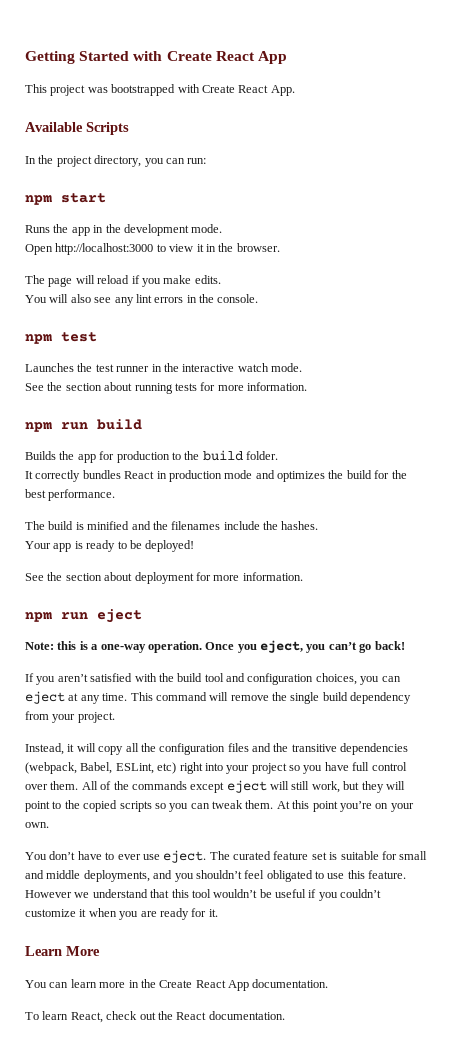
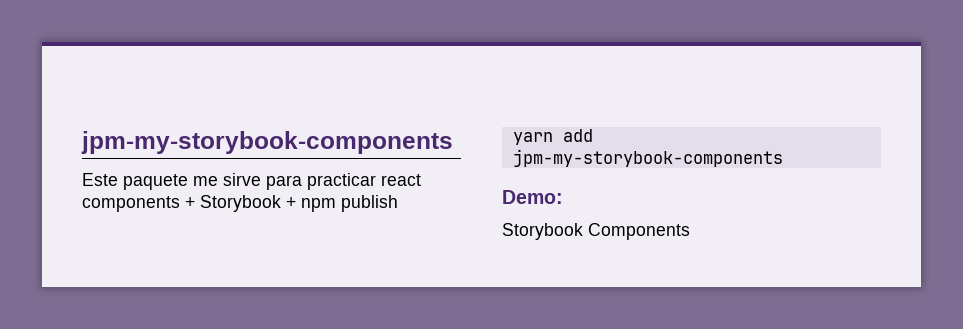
[25,51,287,64] [25,84,295,96] [25,122,129,135] [25,155,207,167] [25,193,106,205] [25,224,223,236] [25,243,280,255] [25,275,221,287] [25,294,259,306] [25,332,97,344] [25,363,302,372] [25,382,307,394] [25,419,142,432] [25,450,278,463] [25,470,407,482] [25,489,116,501] [25,521,319,530] [25,540,195,552] [25,572,303,584] [25,609,142,623] [25,640,405,653] [25,673,401,685] [25,691,412,704] [25,711,115,723] [25,743,409,755] [25,762,407,774] [25,780,405,793] [25,800,414,812] [25,822,49,828] [25,850,428,863] [25,870,407,882] [25,889,382,901] [25,908,218,920] [25,946,100,956] [25,979,329,991] [25,1011,285,1023] Getting Started with Create React App // This project was bootstrapped with Create React App. // Available Scripts // In the project directory, you can run: // npm start // Runs the app in the development mode. // Open http://localhost:3000 to view it in the browser. // The page will reload if you make edits. // You will also see any lint errors in the console. // npm test // Launches the test runner in the interactive watch mode. // See the section about running tests for more information. // npm run build // Builds the app for production to the build folder. // It correctly bundles React in production mode and optimizes the build for the best performance. // The build is minified and the filenames include the hashes. // Your app is ready to be deployed! // See the section about deployment for more information. // npm run eject // Note: this is a one-way operation. Once you eject, you can’t go back! // If you aren’t satisfied with the build tool and configuration choices, you can eject at any time. This command will remove the single build dependency from your project. // Instead, it will copy all the configuration files and the transitive dependencies (webpack, Babel, ESLint, etc) right into your project so you have full control over them. All of the commands except eject will still work, but they will point to the copied scripts so you can tweak them. At this point you’re on your own. // You don’t have to ever use eject. The curated feature set is suitable for small and middle deployments, and you shouldn’t feel obligated to use this feature. However we understand that this tool wouldn’t be useful if you couldn’t customize it when you are ready for it. // Learn More // You can learn more in the Create React App documentation. // To learn React, check out the React documentation. -> [81,131,453,154] [82,173,421,190] [82,195,398,212] [512,129,593,145] [512,149,783,167] [502,190,563,204] [502,223,690,240] jpm-my-storybook-components // Este paquete me sirve para practicar react components + Storybook + npm publish // yarn add jpm-my-storybook-components // Demo: // Storybook Components

